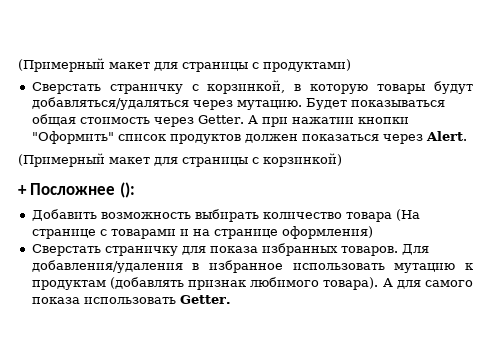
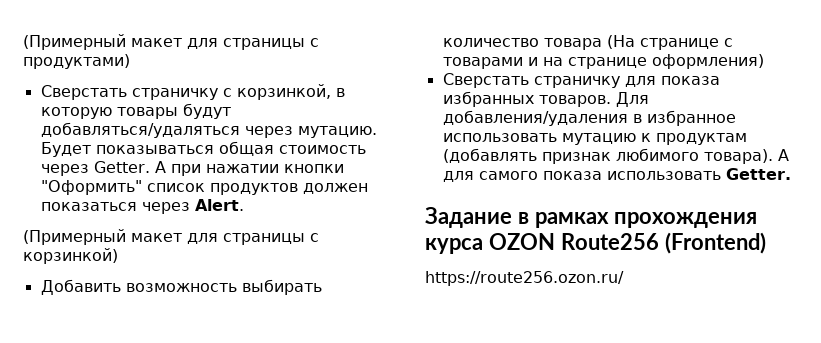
[18,182,135,198] // + Посложнее (): -> (118, 256) none
(231, 299) none -> [425,207,757,228] [425,232,766,254] [425,271,624,286] // Задание в рамках прохождения курса OZON Route256 (Frontend) // https://route256.ozon.ru/

